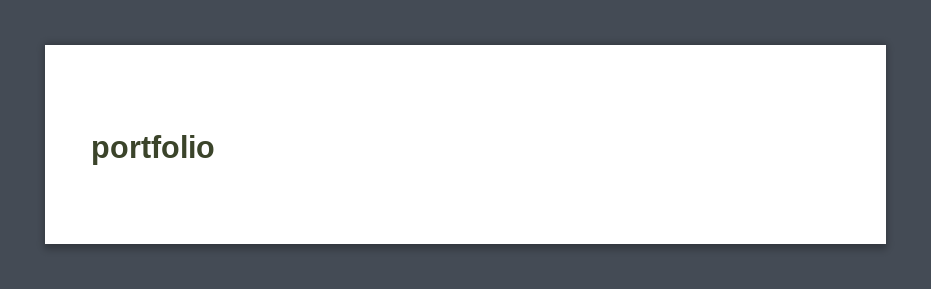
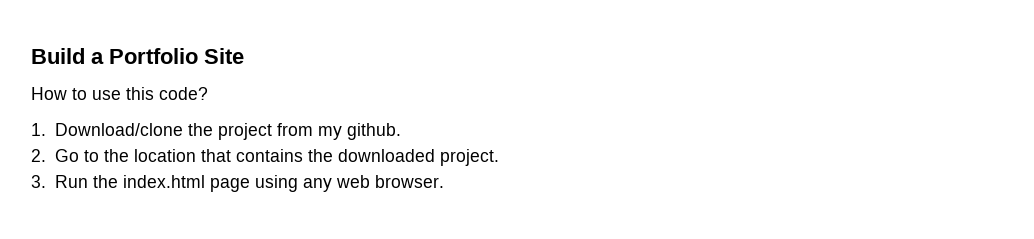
[91,135,215,165] portfolio -> [31,48,244,64] [31,87,208,100] [31,123,401,140] [31,149,499,166] [31,175,444,192] Build a Portfolio Site // How to use this code? // 1. Download/clone the project from my github. // 2. Go to the location that contains the downloaded project. // 3. Run the index.html page using any web browser.

